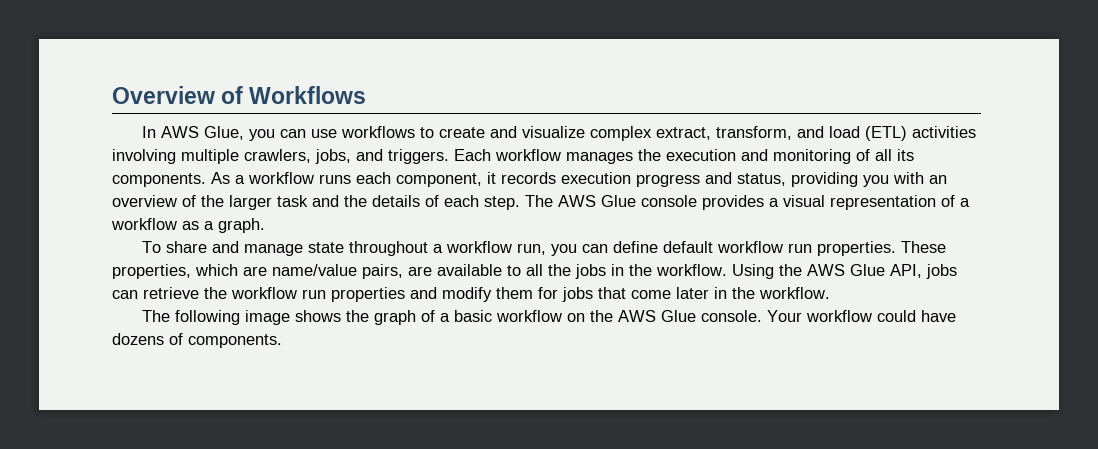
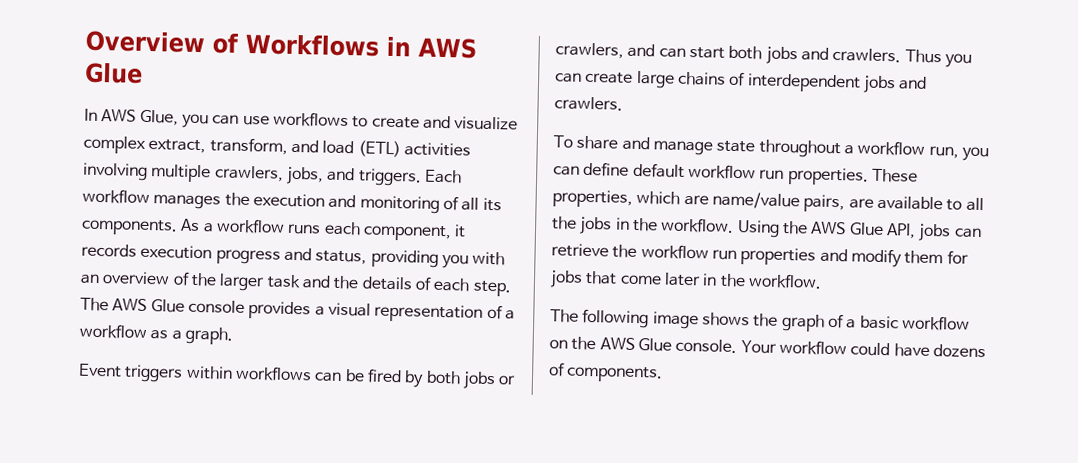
(367, 95) none -> [385,36,477,59] [84,62,143,84] in AWS Glue
(265, 225) none -> [78,363,517,390] [555,42,972,68] [555,70,928,94] [554,96,623,111] // Event triggers within workflows can be fired by both jobs or crawlers, and can start both jobs and crawlers. Thus you can create large chains of interdependent jobs and crawlers.

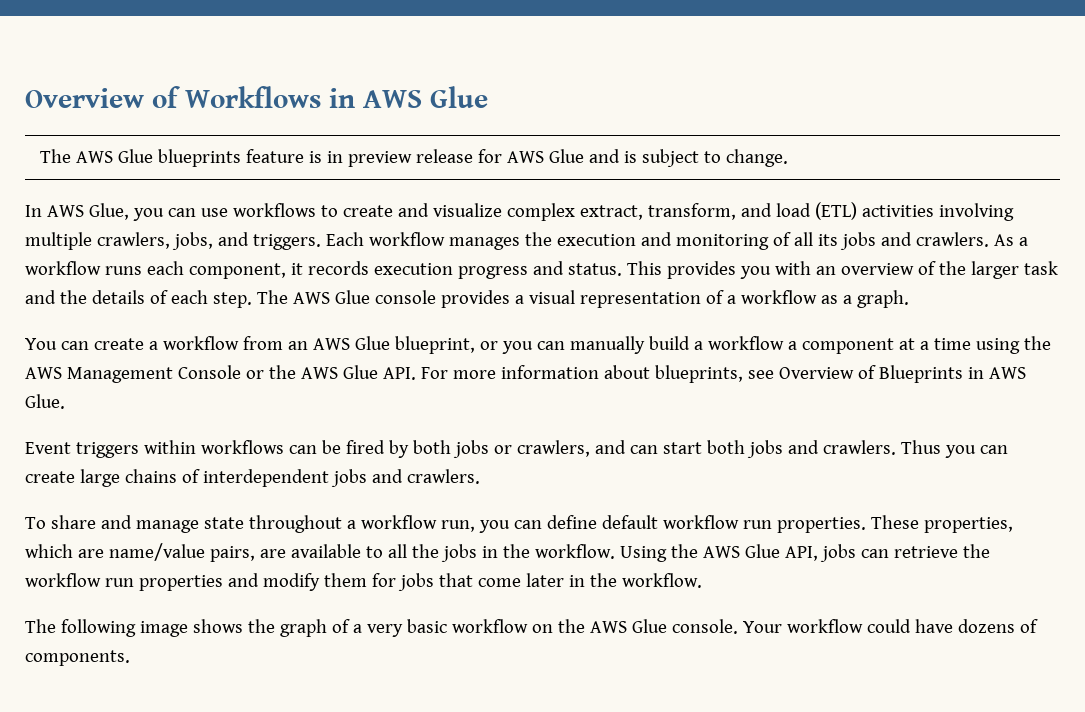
(143, 73) none -> [39,149,788,167] // The AWS Glue blueprints feature is in preview release for AWS Glue and is subject to change.
[81,218,178,236] components. -> [839,232,989,250] jobs and crawlers.
[315,249,439,268] status, providing -> [567,261,736,279] status. This provides
(233, 335) none -> [25,336,1051,354] [25,365,1026,383] [25,394,65,409] // You can create a workflow from an AWS Glue blueprint, or you can manually build a workflow a component at a time using the AWS Management Console or the AWS Glue API. For more information about blueprints, see Overview of Blueprints in AWS Glue.
(857, 324) none -> [366,624,403,637] very

